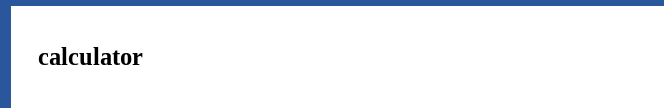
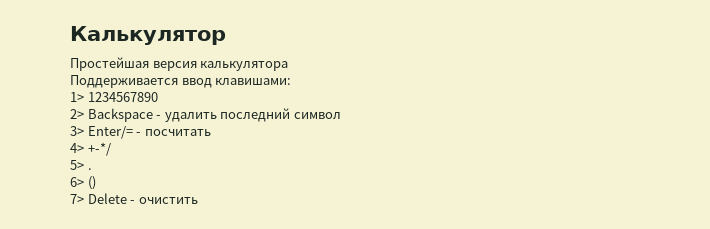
[38,47,143,65] calculator -> [70,26,226,45] [70,57,289,71] [70,75,292,88] [70,92,158,102] [70,108,341,122] [70,126,211,139] [70,142,111,156] [70,160,92,170] [70,176,96,190] [70,193,198,204] Калькулятор // Простейшая версия калькулятора // Поддерживается ввод клавишами: // 1> 1234567890 // 2> Backspace - удалить последний символ // 3> Enter/= - посчитать // 4> +-*/ // 5> . // 6> () // 7> Delete - очистить

